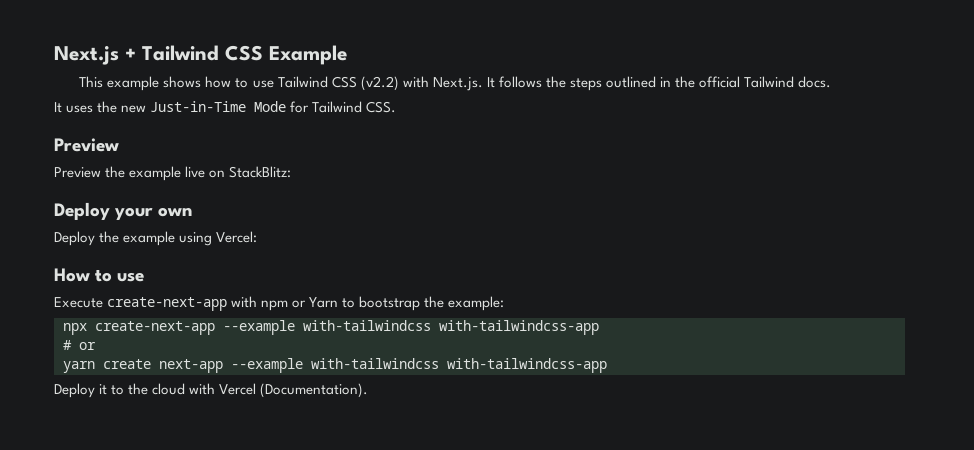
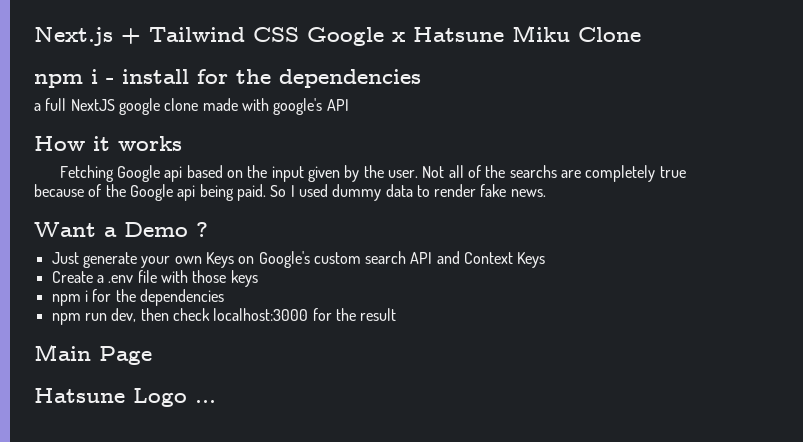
[269,45,347,65] [79,76,832,91] [54,101,397,113] [54,138,119,152] [54,166,292,181] [54,202,193,220] [54,231,258,246] [54,268,145,282] [54,296,505,311] [63,320,599,335] [63,340,96,350] [63,358,607,373] [54,383,369,398] Example // This example shows how to use Tailwind CSS (v2.2) with Next.js. It follows the steps outlined in the official Tailwind docs. // It uses the new Just-in-Time Mode for Tailwind CSS. // Preview // Preview the example live on StackBlitz: // Deploy your own // Deploy the example using Vercel: // How to use // Execute create-next-app with npm or Yarn to bootstrap the example: // npx create-next-app --example with-tailwindcss with-tailwindcss-app // # or // yarn create next-app --example with-tailwindcss with-tailwindcss-app // Deploy it to the cloud with Vercel (Documentation). -> [307,25,641,46] [34,69,421,88] [34,98,349,115] [34,136,182,151] [59,165,686,182] [34,184,546,201] [34,222,208,237] [51,251,546,268] [51,270,258,287] [51,289,224,306] [51,308,397,325] [34,344,152,365] [34,388,216,407] Google x Hatsune Miku Clone // npm i - install for the dependencies // a full NextJS google clone made with google's API // How it works // Fetching Google api based on the input given by the user. Not all of the searchs are completely true because of the Google api being paid. So I used dummy data to render fake news. // Want a Demo ? // Just generate your own Keys on Google's custom search API and Context Keys // Create a .env file with those keys // npm i for the dependencies // npm run dev, then check localhost:3000 for the result // Main Page // Hatsune Logo ...

